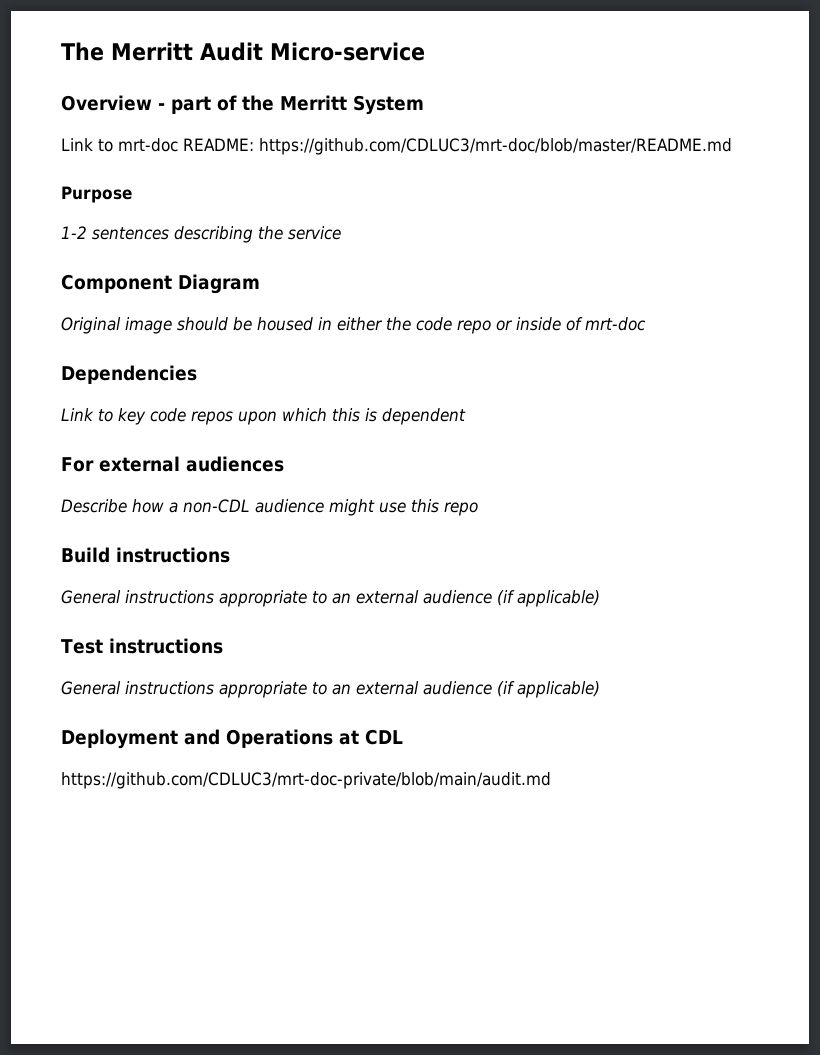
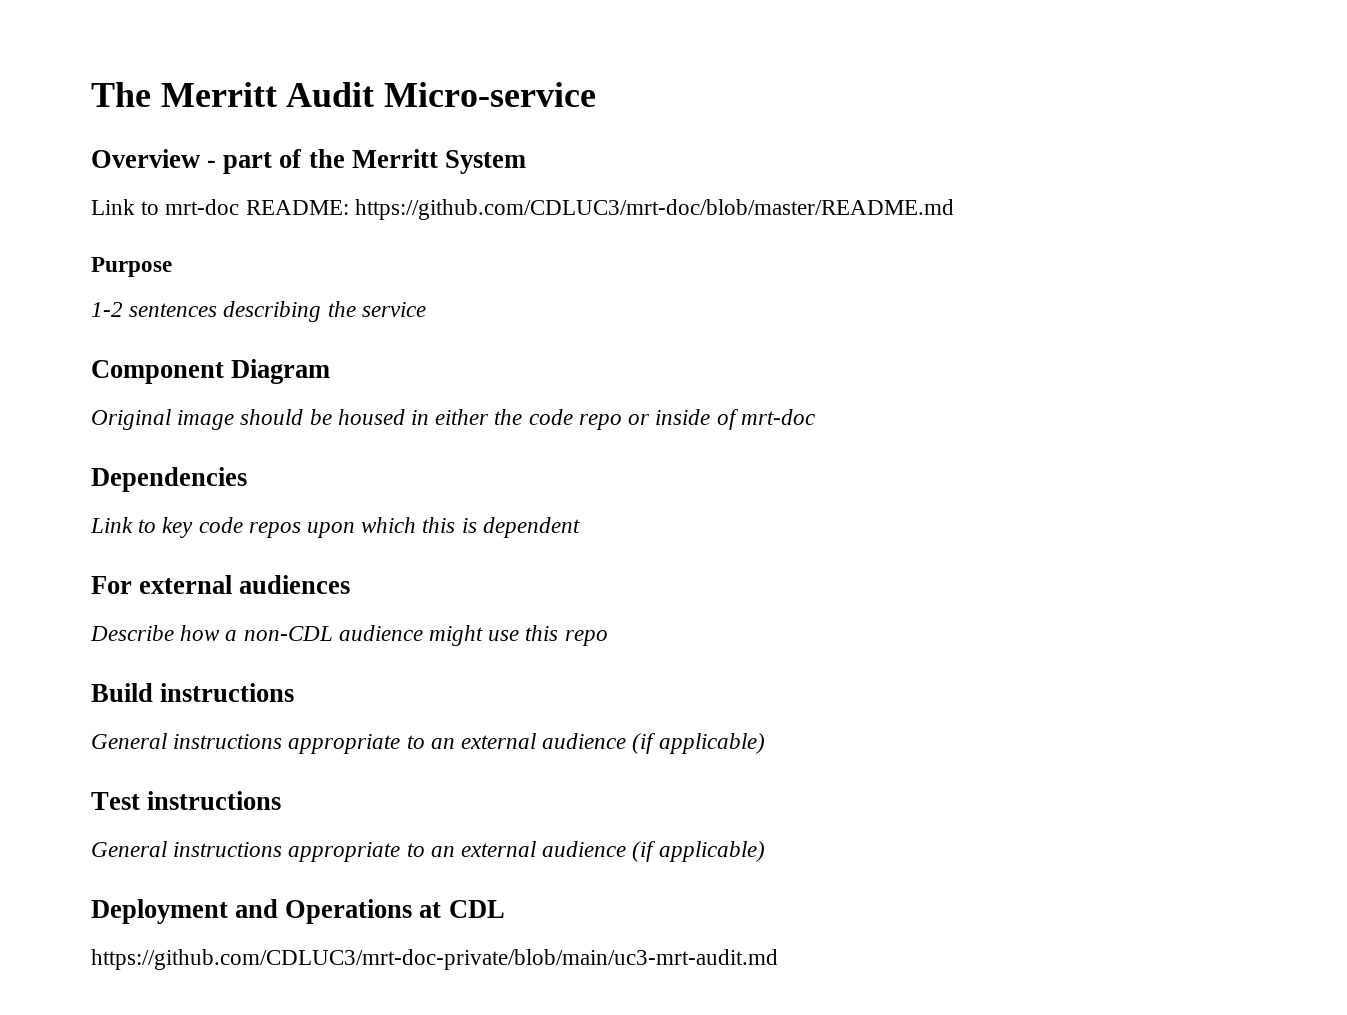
[61,772,551,789] https://github.com/CDLUC3/mrt-doc-private/blob/main/audit.md -> [91,949,778,970] https://github.com/CDLUC3/mrt-doc-private/blob/main/uc3-mrt-audit.md

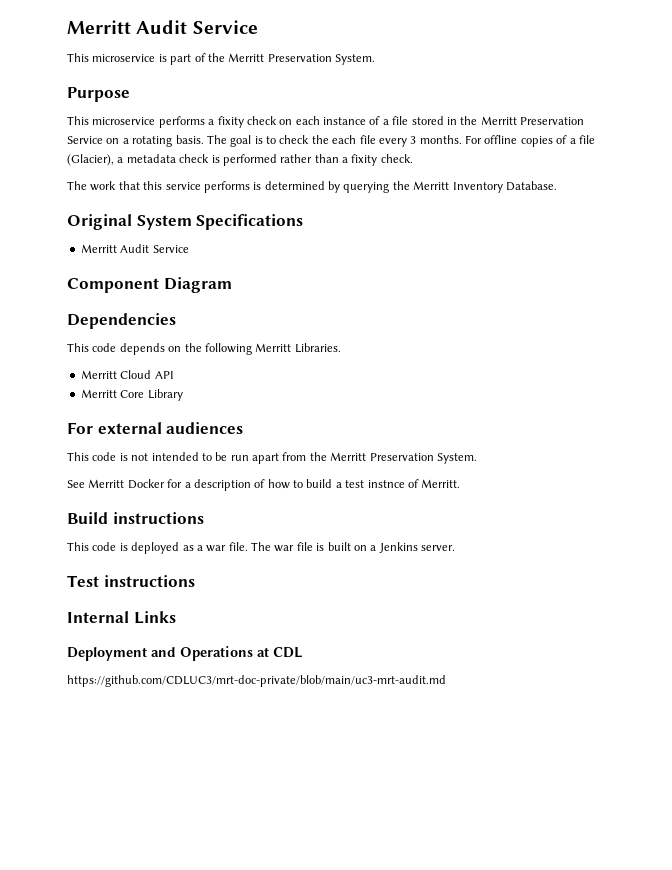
[91,82,597,107] [91,149,526,174] [91,199,954,220] [91,257,172,277] [91,301,426,322] [91,359,331,384] [91,409,815,430] [91,467,247,492] [90,517,580,538] [91,575,351,594] [90,625,608,646] [91,683,295,702] [91,733,765,754] [91,791,282,810] [91,841,765,862] The Merritt Audit Micro-service // Overview - part of the Merritt System // Link to mrt-doc README: https://github.com/CDLUC3/mrt-doc/blob/master/README.md // Purpose // 1-2 sentences describing the service // Component Diagram // Original image should be housed in either the code repo or inside of mrt-doc // Dependencies // Link to key code repos upon which this is dependent // For external audiences // Describe how a non-CDL audience might use this repo // Build instructions // General instructions appropriate to an external audience (if applicable) // Test instructions // General instructions appropriate to an external audience (if applicable) -> [67,20,258,34] [67,53,375,65] [67,87,130,102] [67,116,584,128] [67,135,595,147] [67,154,413,166] [67,181,557,193] [67,214,304,230] [80,244,189,253] [67,277,232,293] [67,313,176,329] [67,343,341,355] [80,370,174,379] [80,389,183,401] [67,422,244,434] [67,452,477,464] [67,479,461,491] [67,512,204,524] [67,542,455,554] [67,575,195,587] [67,611,176,624] Merritt Audit Service // This microservice is part of the Merritt Preservation System. // Purpose // This microservice performs a fixity check on each instance of a file stored in the Merritt Preservation Service on a rotating basis. The goal is to check the each file every 3 months. For offline copies of a file (Glacier), a metadata check is performed rather than a fixity check. // The work that this service performs is determined by querying the Merritt Inventory Database. // Original System Specifications // Merritt Audit Service // Component Diagram // Dependencies // This code depends on the following Merritt Libraries. // Merritt Cloud API // Merritt Core Library // For external audiences // This code is not intended to be run apart from the Merritt Preservation System. // See Merritt Docker for a description of how to build a test instnce of Merritt. // Build instructions // This code is deployed as a war file. The war file is built on a Jenkins server. // Test instructions // Internal Links

